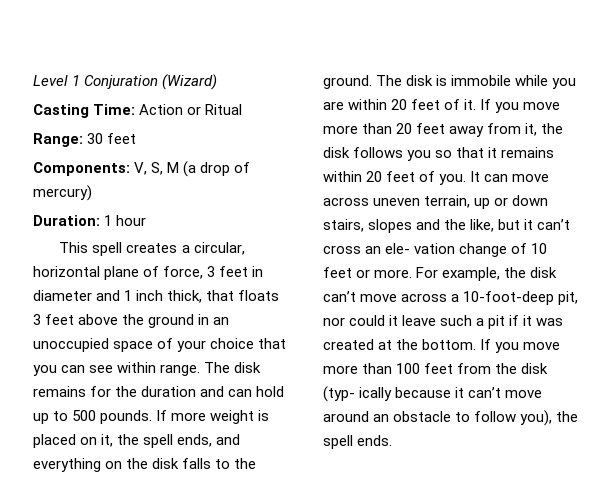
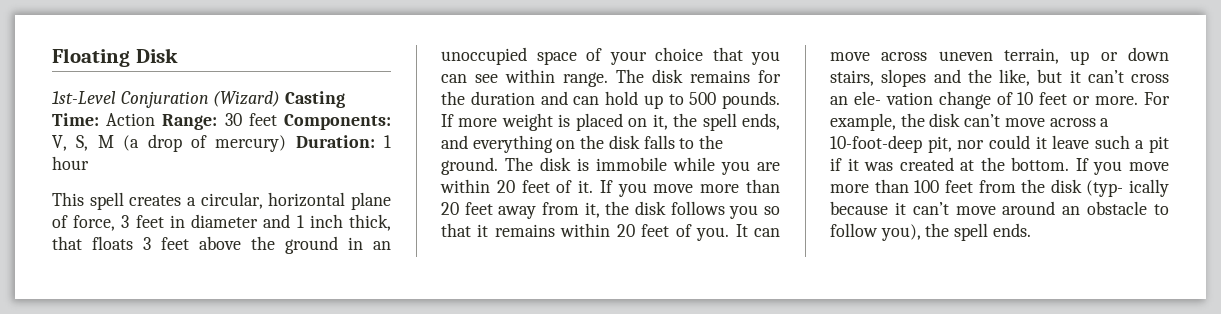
[33,75,81,86] Level 1 -> [52,48,178,67] [52,91,116,104] Floating Disk // 1st-Level
(218, 82) // -> (281, 99) none
[187,104,243,115] or Ritual // -> (156, 119) none
(137, 138) // -> (277, 119) none
(92, 193) // -> (287, 143) none

